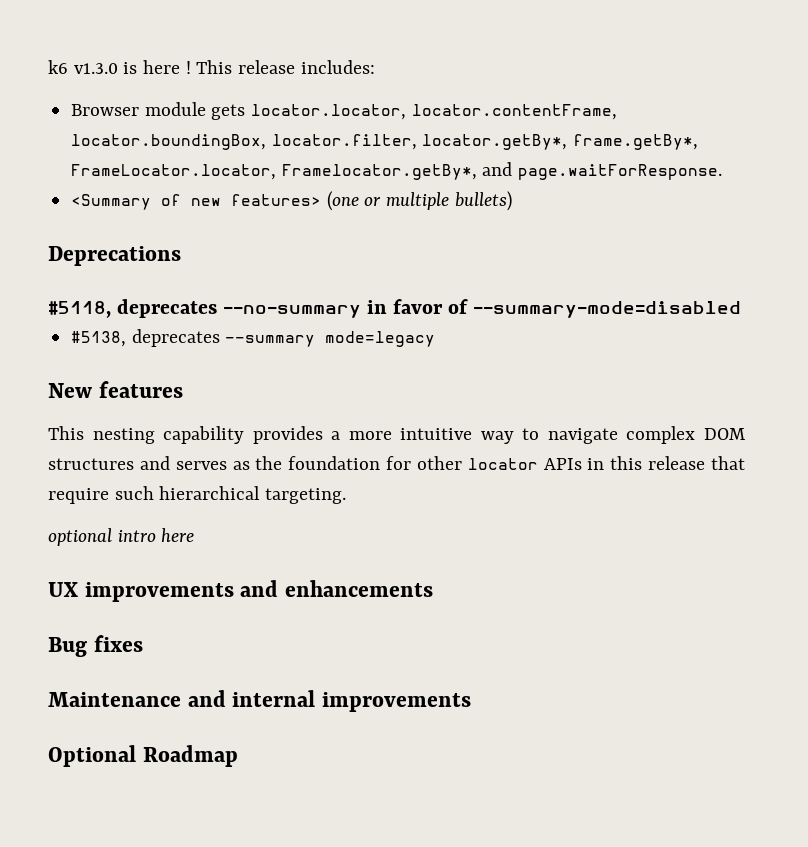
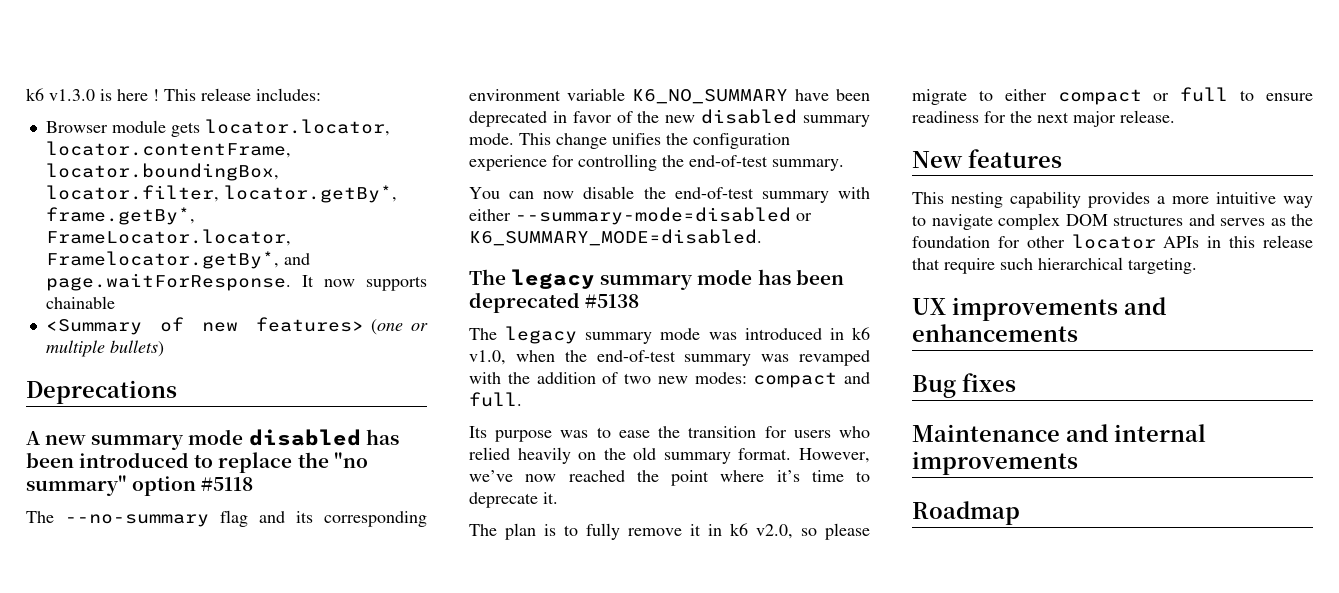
(723, 172) none -> [301,275,427,291] [45,296,115,309] It now supports chainable
[48,299,742,318] [71,329,436,347] #5118, deprecates --no-summary in favor of --summary-mode=disabled // #5138, deprecates --summary mode=legacy -> [26,429,399,450] [26,452,368,473] [26,475,254,496] [26,510,427,527] [469,88,870,104] [469,109,870,127] [469,133,790,149] [469,154,844,171] [469,186,870,203] [469,207,812,225] [469,229,762,246] [469,269,844,290] [469,292,640,313] [469,326,870,344] [469,350,870,366] [469,372,870,388] [469,392,522,407] [469,426,870,442] [469,447,870,464] [469,470,870,486] [469,492,558,508] [469,523,870,540] [912,87,1313,105] [912,110,1175,127] A new summary mode disabled has been introduced to replace the "no summary" option #5118 // The --no-summary flag and its corresponding environment variable K6_NO_SUMMARY have been deprecated in favor of the new disabled summary mode. This change unifies the configuration experience for controlling the end-of-test summary. // You can now disable the end-of-test summary with either --summary-mode=disabled or K6_SUMMARY_MODE=disabled. // The legacy summary mode has been deprecated #5138 // The legacy summary mode was introduced in k6 v1.0, when the end-of-test summary was revamped with the addition of two new modes: compact and full. // Its purpose was to ease the transition for users who relied heavily on the old summary format. However, we’ve now reached the point where it’s time to deprecate it. // The plan is to fully remove it in k6 v2.0, so please migrate to either compact or full to ensure readiness for the next major release.
[48,528,195,546] // optional intro here -> (1197, 266) none
[48,745,136,767] Optional -> (1078, 463) none

